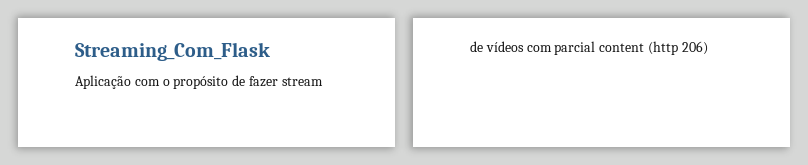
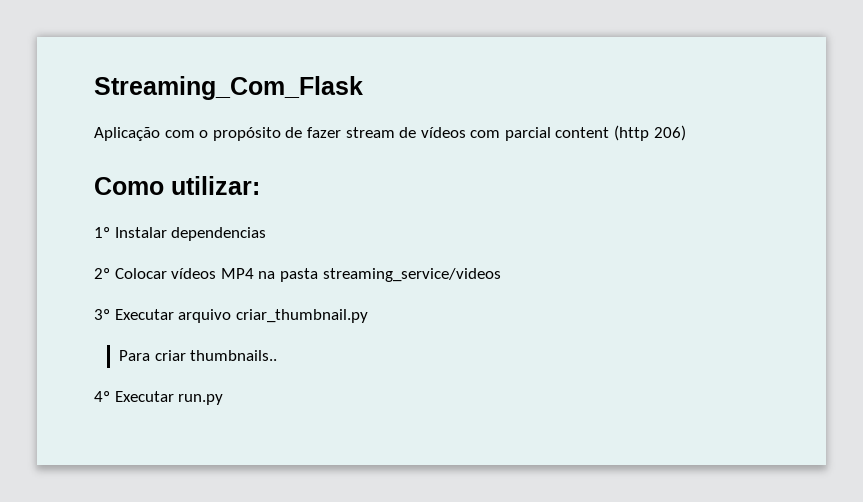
(708, 48) none -> [94,176,260,195] [94,227,267,241] [94,268,501,282] [94,309,368,323] [119,350,278,361] [94,391,224,405] // Como utilizar: // 1º Instalar dependencias // 2º Colocar vídeos MP4 na pasta streaming_service/videos // 3º Executar arquivo criar_thumbnail.py // Para criar thumbnails.. // 4º Executar run.py

